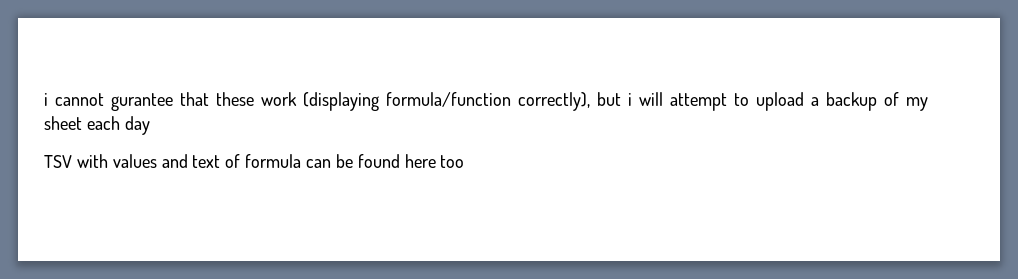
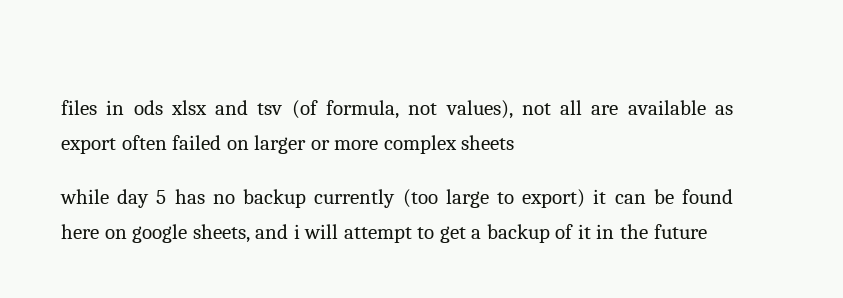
[44,92,621,111] i cannot gurantee that these work (displaying formula/function correctly), but -> [61,100,734,119] [61,135,515,154] [60,189,733,208] [61,224,289,243] files in ods xlsx and tsv (of formula, not values), not all are available as export often failed on larger or more complex sheets // while day 5 has no backup currently (too large to export) it can be found here on google sheets, and
[756,92,804,111] upload -> [439,226,466,243] get
[906,97,928,111] [44,116,150,135] [44,154,465,168] my sheet each day // TSV with values and text of formula can be found here too -> [577,224,707,239] it in the future

